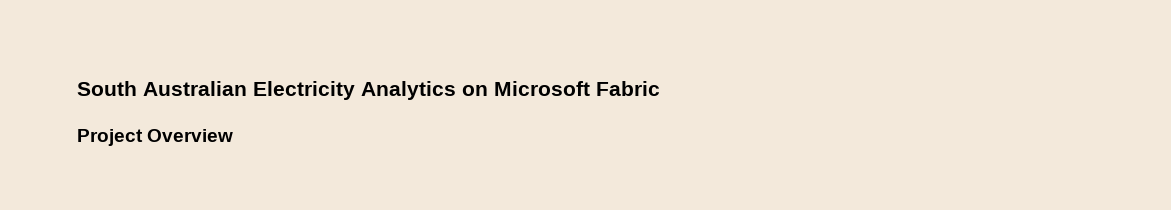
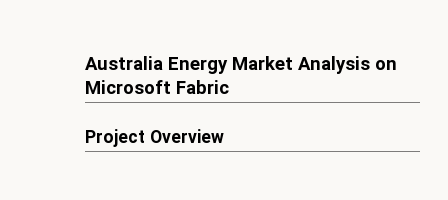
[77,81,456,100] South Australian Electricity Analytics -> [85,56,370,74] Australia Energy Market Analysis

